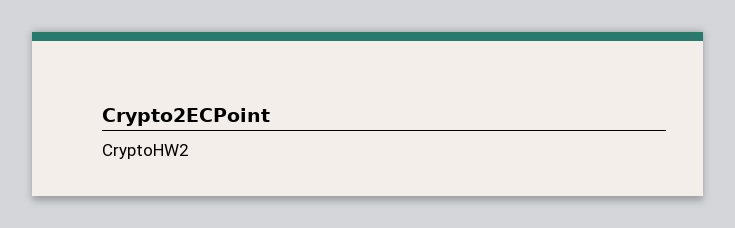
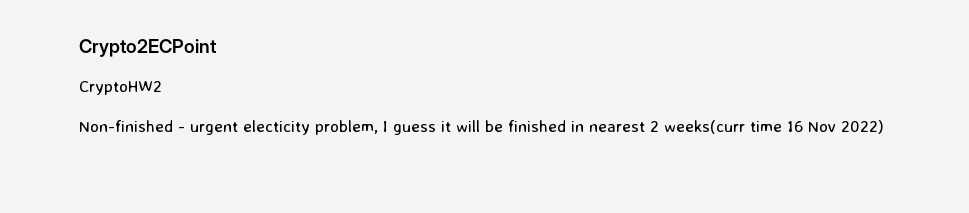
(189, 151) none -> [79,120,884,135] // Non-finished - urgent electicity problem, I guess it will be finished in nearest 2 weeks(curr time 16 Nov 2022)

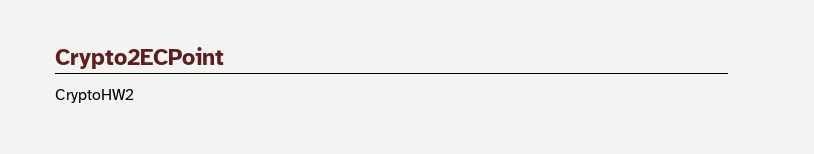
[79,120,884,135] // Non-finished - urgent electicity problem, I guess it will be finished in nearest 2 weeks(curr time 16 Nov 2022) -> (134, 96) none

